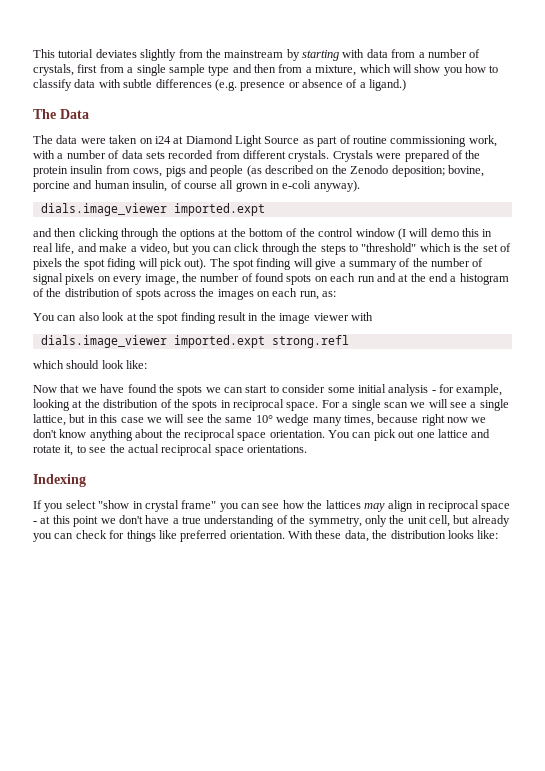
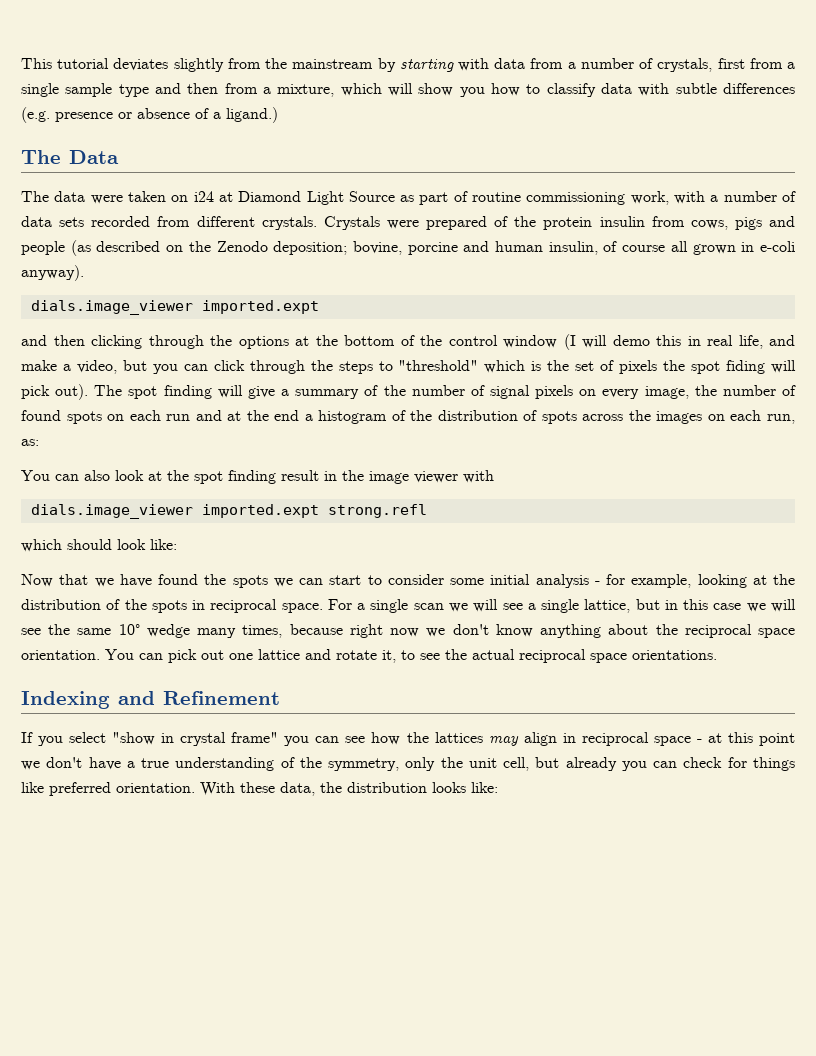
(86, 480) none -> [118,691,280,705] and Refinement

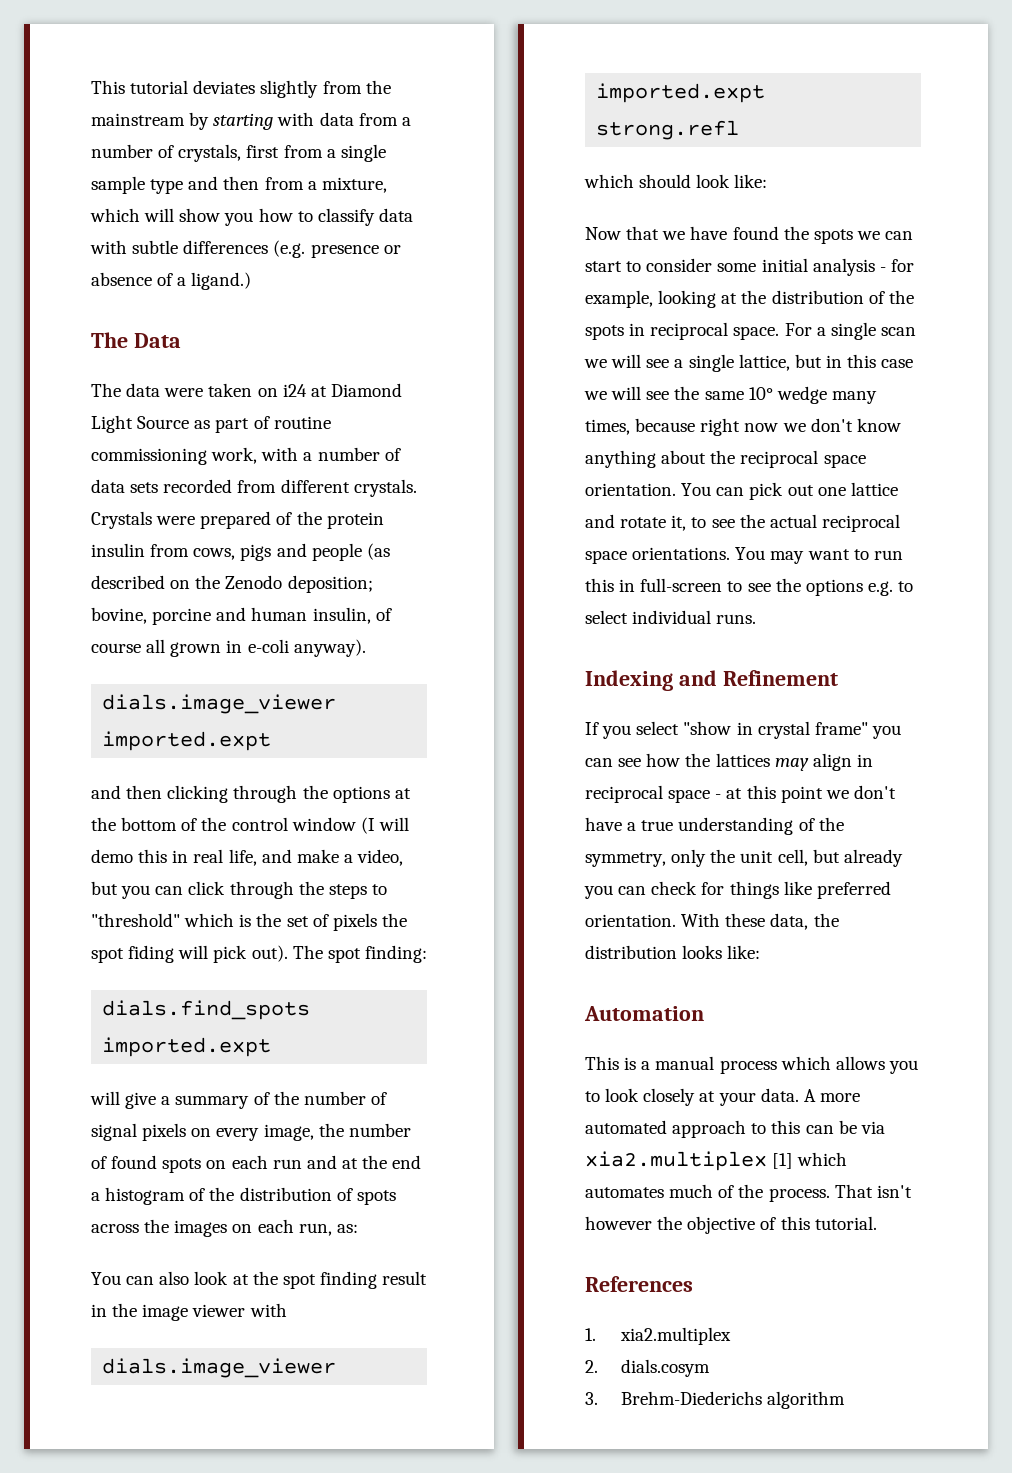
[163,385,212,399] finding -> [364,945,427,963] [102,1000,311,1020] [102,1037,272,1057] finding: // dials.find_spots imported.expt //
(717, 655) none -> [735,547,903,564] [585,578,914,596] [585,610,757,624] You may want to run this in full-screen to see the options e.g. to select individual runs.
(498, 787) none -> [584,1006,704,1021] [585,1056,918,1074] [585,1088,860,1106] [585,1120,885,1138] [585,1151,848,1171] [585,1184,912,1202] [585,1216,877,1234] [585,1276,693,1292] [585,1327,731,1345] [585,1359,710,1377] [585,1391,845,1409] // Automation // This is a manual process which allows you to look closely at your data. A more automated approach to this can be via xia2.multiplex [1] which automates much of the process. That isn't however the objective of this tutorial. // References // 1. xia2.multiplex // 2. dials.cosym // 3. Brehm-Diederichs algorithm

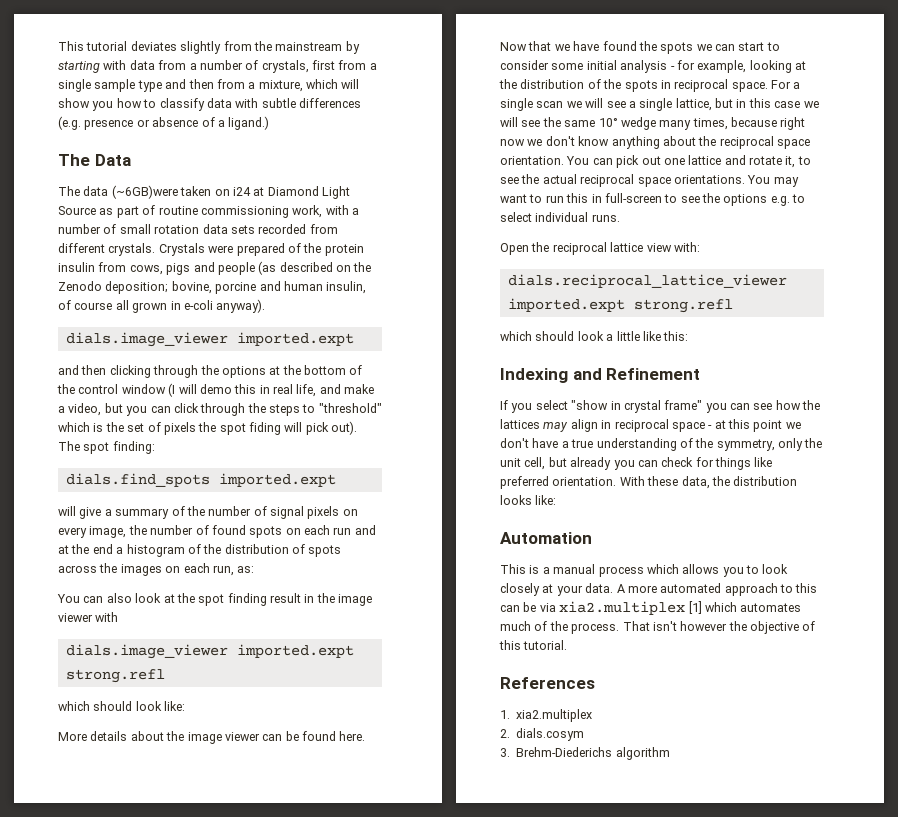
[164,388,204,397] were -> [111,185,178,199] (~6GB)were
(401, 454) none -> [119,224,200,234] small rotation
(768, 181) none -> [58,731,366,744] More details about the image viewer can be found here.
(757, 619) none -> [500,242,700,255] [507,274,787,288] [507,298,733,313] [500,331,689,341] // Open the reciprocal lattice view with: // dials.reciprocal_lattice_viewer imported.expt strong.refl // which should look a little like this:

